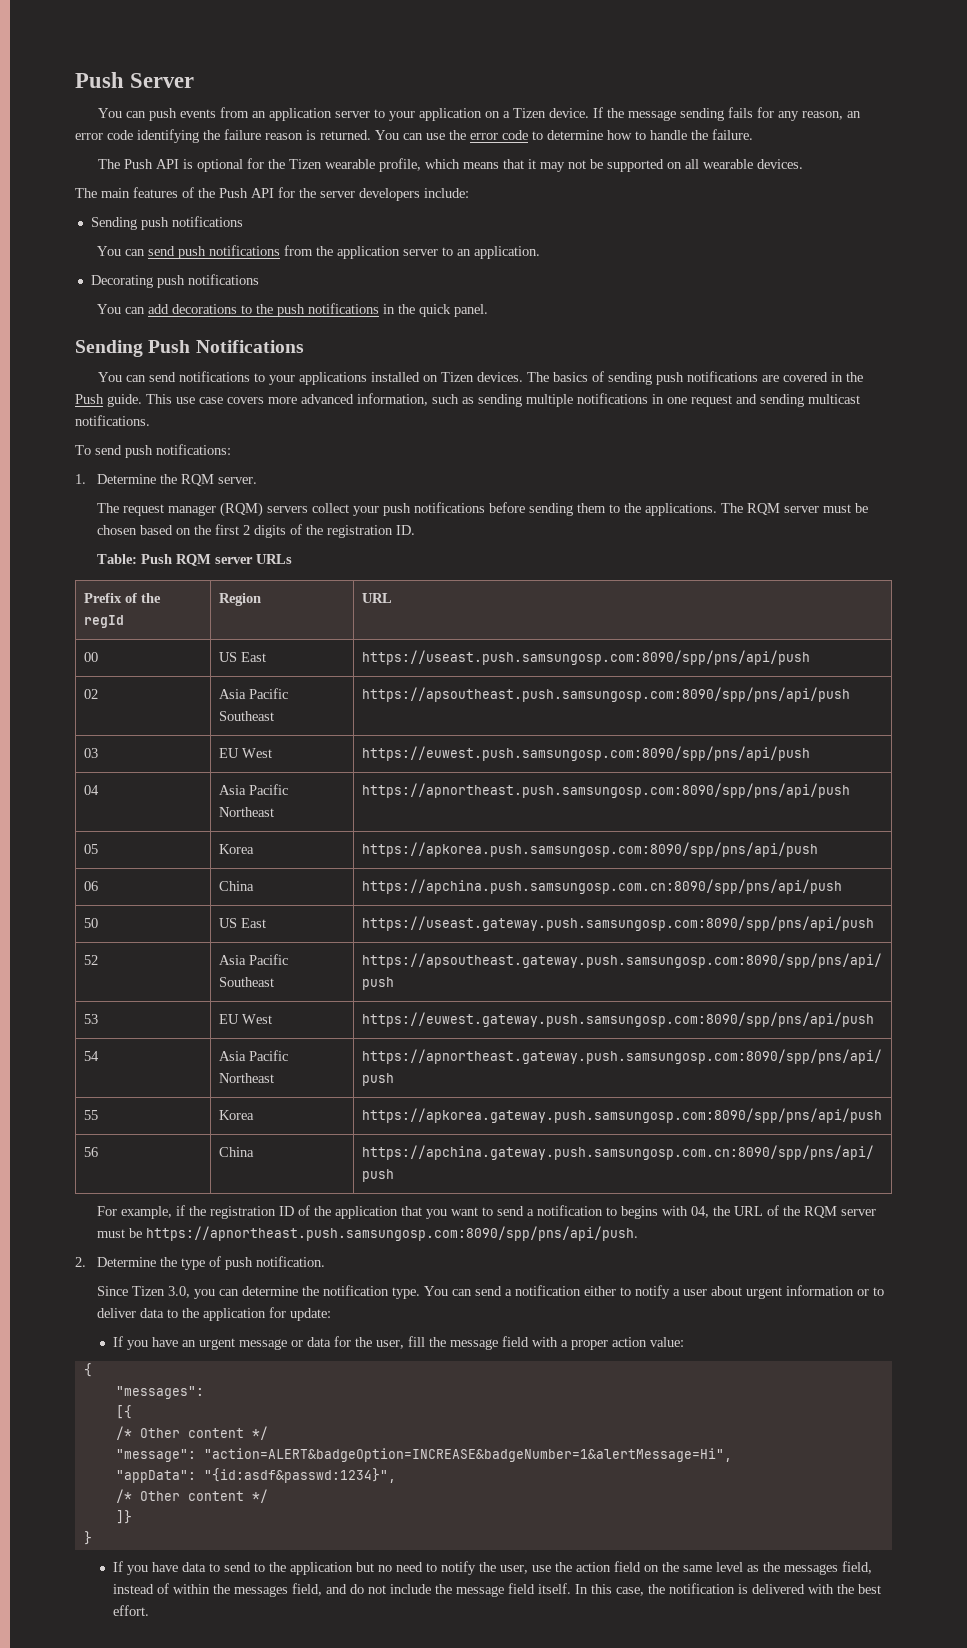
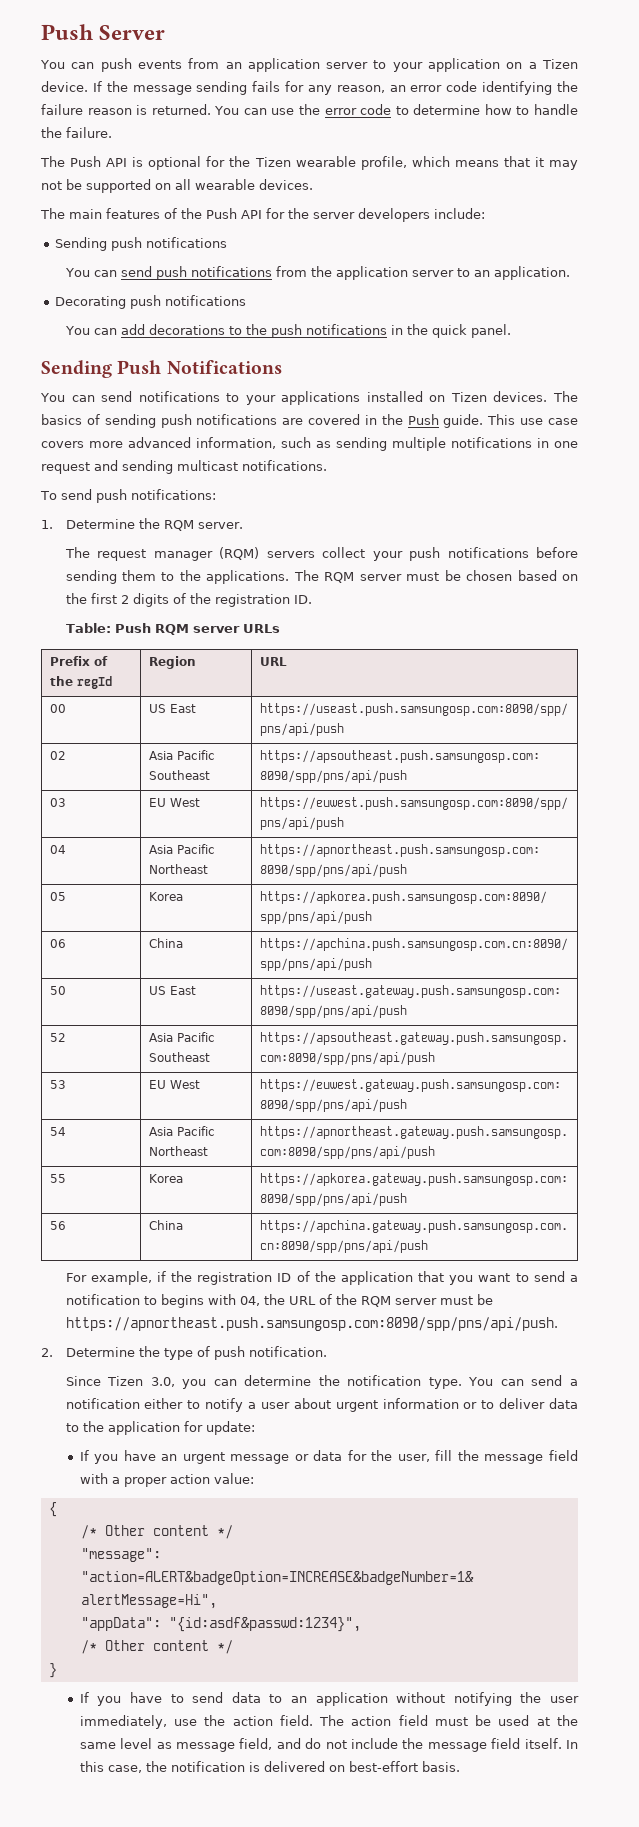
[115,1386,204,1399] [115,1405,132,1419] // "messages": // [{ -> (57, 1509) none
[115,1510,132,1524] // ]} -> (233, 1647) none
[181,1561,872,1575] [112,1583,288,1597] data to send to the application but no need to notify the user, use the action field on the same level as the messages field, instead of within the messages -> [170,1692,579,1706] [79,1715,579,1729] [79,1738,236,1752] to send data to an application without notifying the user immediately, use the action field. The action field must be used at the same level as message
[807,1584,881,1594] [112,1605,149,1616] with the best effort. -> [328,1761,460,1772] on best-effort basis.

